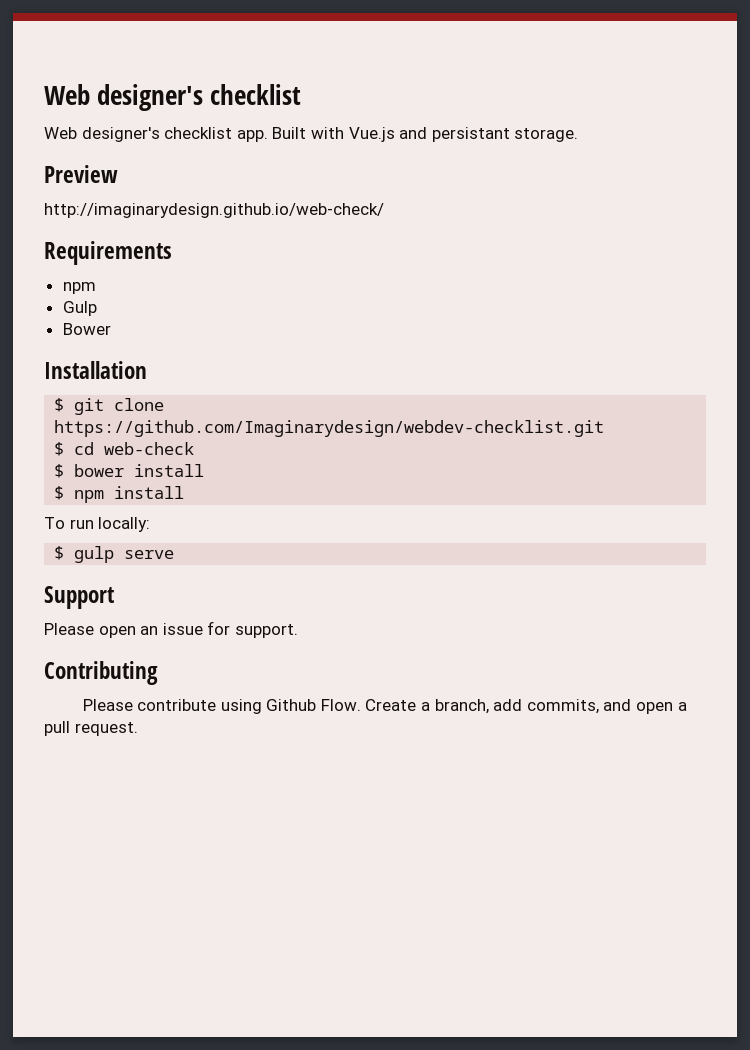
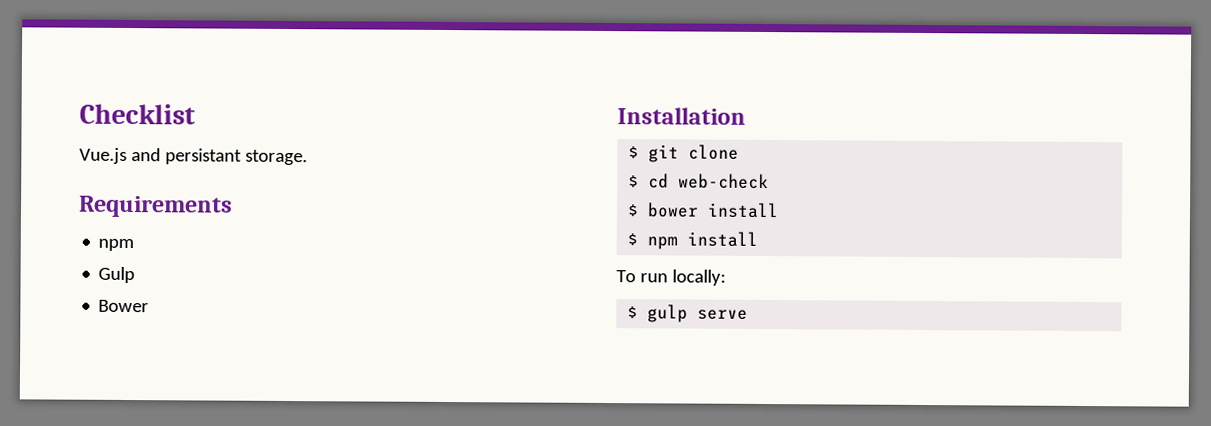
[44,84,302,111] [44,127,344,142] Web designer's checklist // Web designer's checklist app. Built with -> [79,103,196,125] Checklist //
[44,165,118,183] [44,203,384,218] // Preview // http://imaginarydesign.github.io/web-check/ -> (308, 157) none
[54,420,605,437] https://github.com/Imaginarydesign/webdev-checklist.git -> (740, 152) none
[44,586,114,609] [44,621,298,638] [44,661,158,685] [82,699,687,714] [44,721,138,736] // Support // Please open an issue for support. // Contributing // Please contribute using Github Flow. Create a branch, add commits, and open a pull request. -> (749, 314) none

